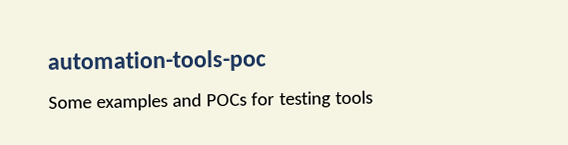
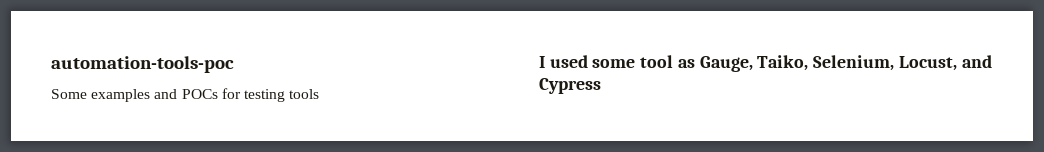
(373, 97) none -> [539,55,992,72] [539,78,601,94] // I used some tool as Gauge, Taiko, Selenium, Locust, and Cypress

